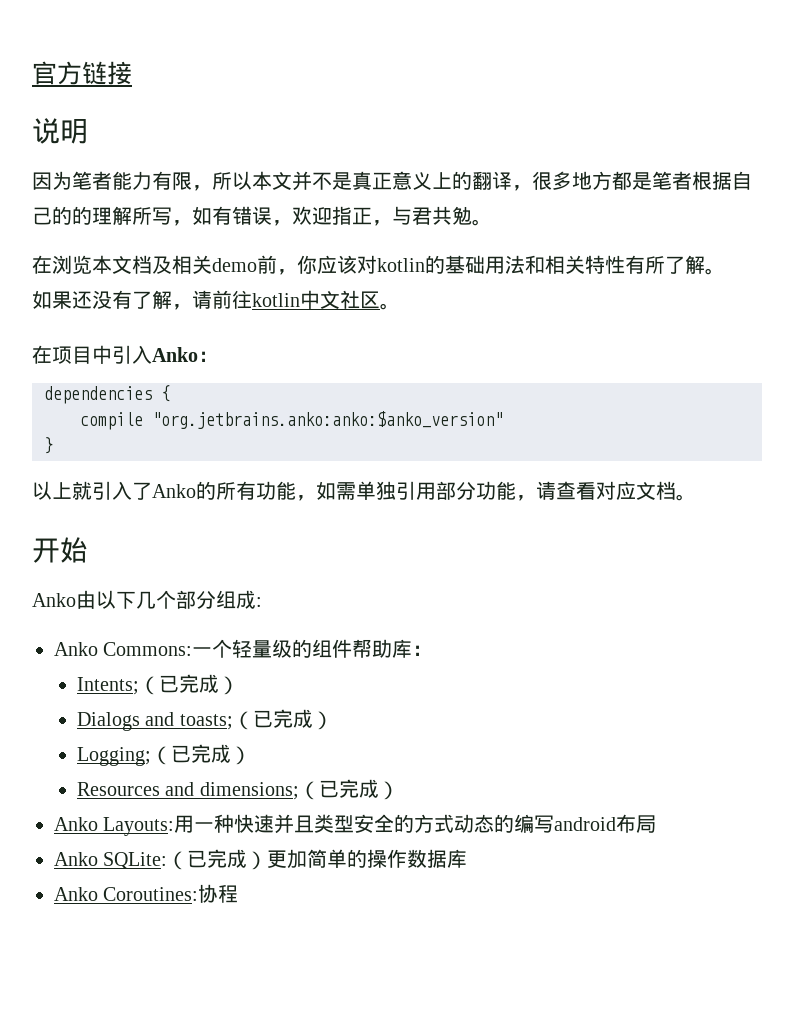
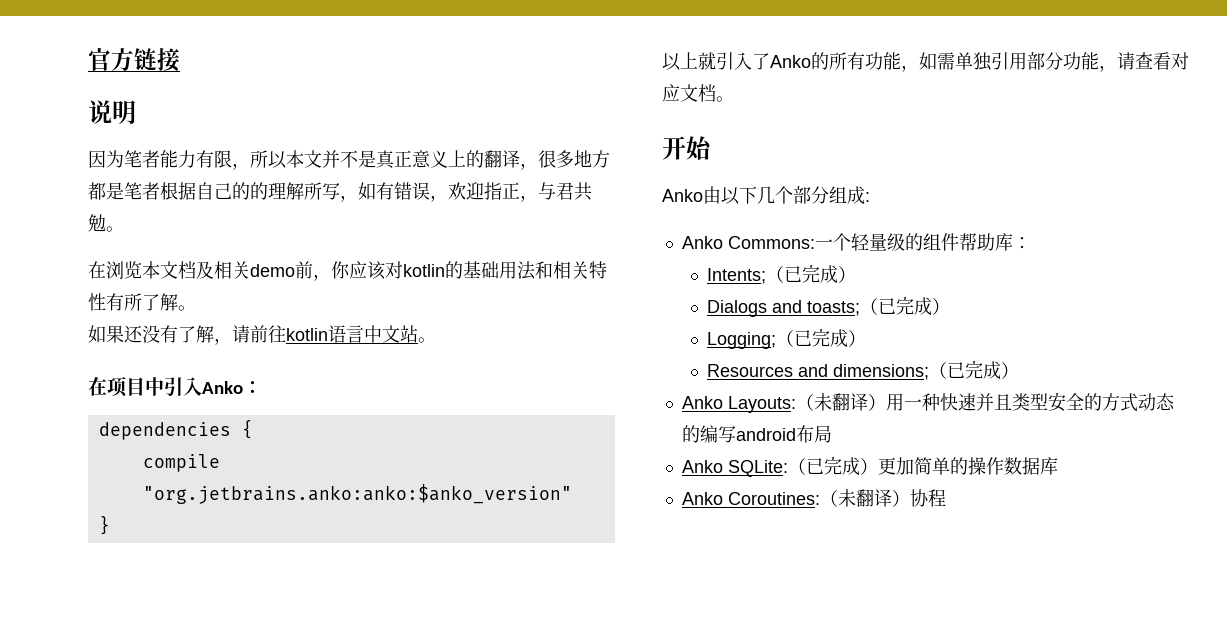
[300,290,380,309] 中文社区 -> [328,325,418,343] 语言中文站
(175, 826) none -> [795,393,886,411] （未翻译）
(199, 894) none -> [819,489,910,507] （未翻译）

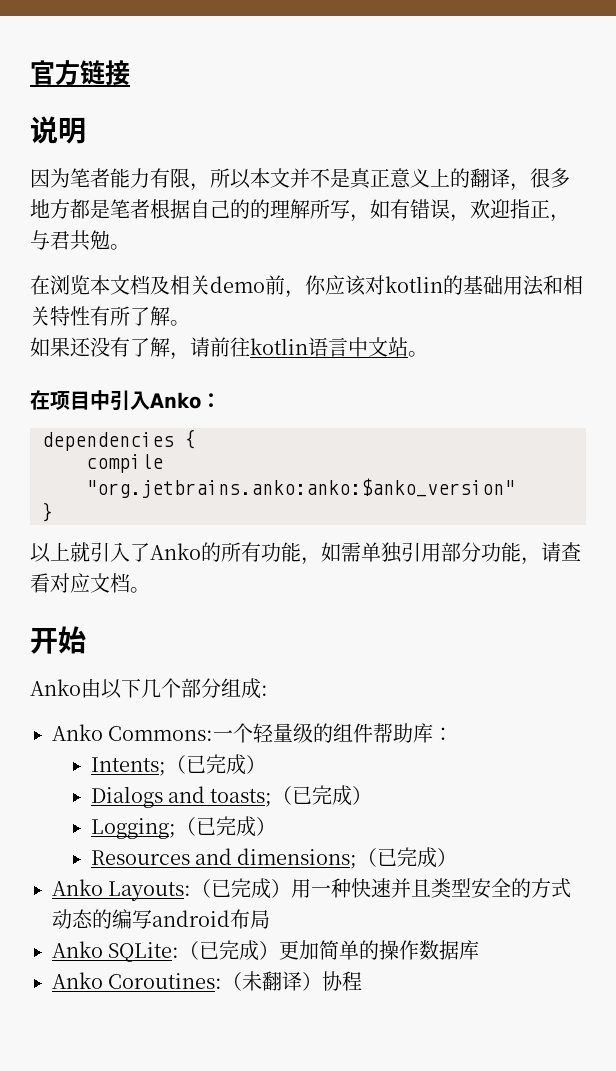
[813,393,868,411] 未翻译 -> [211,878,272,899] 已完成

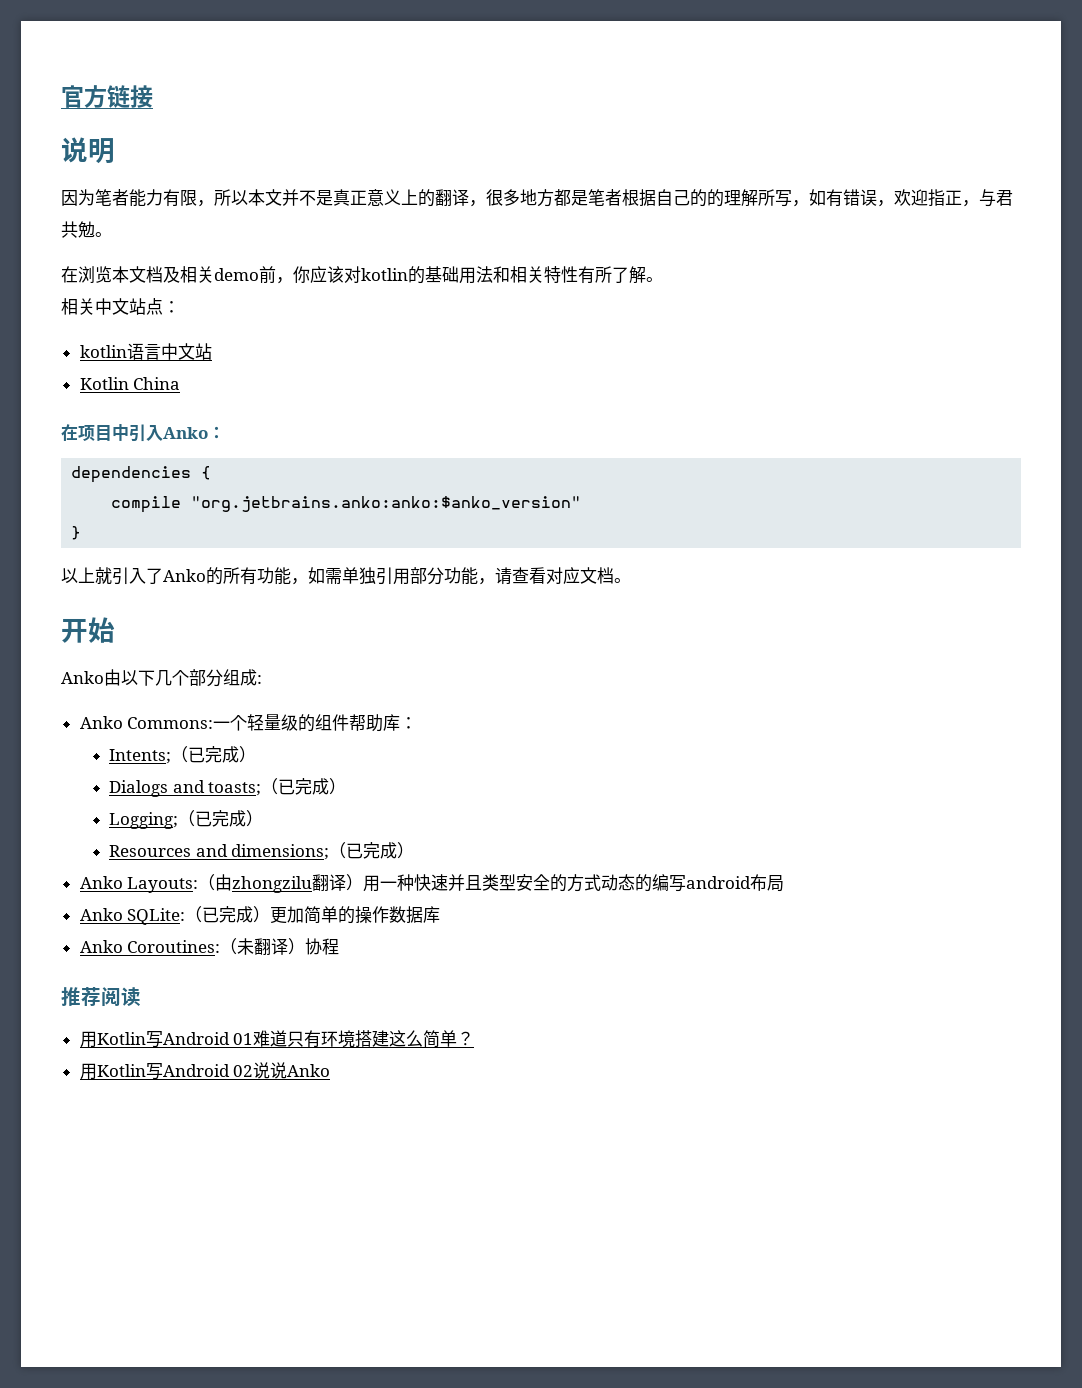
[30,337,250,360] 如果还没有了解，请前往 -> [61,298,180,315] 相关中文站点： //
[408,351,428,357] 。 -> [79,377,181,390] // Kotlin China
[211,878,272,899] 已完成 -> [215,874,347,893] 由zhongzilu翻译
(363, 981) none -> [61,987,141,1007] [79,1030,475,1048] [79,1062,331,1080] // 推荐阅读 // 用Kotlin写Android 01难道只有环境搭建这么简单？ // 用Kotlin写Android 02说说Anko

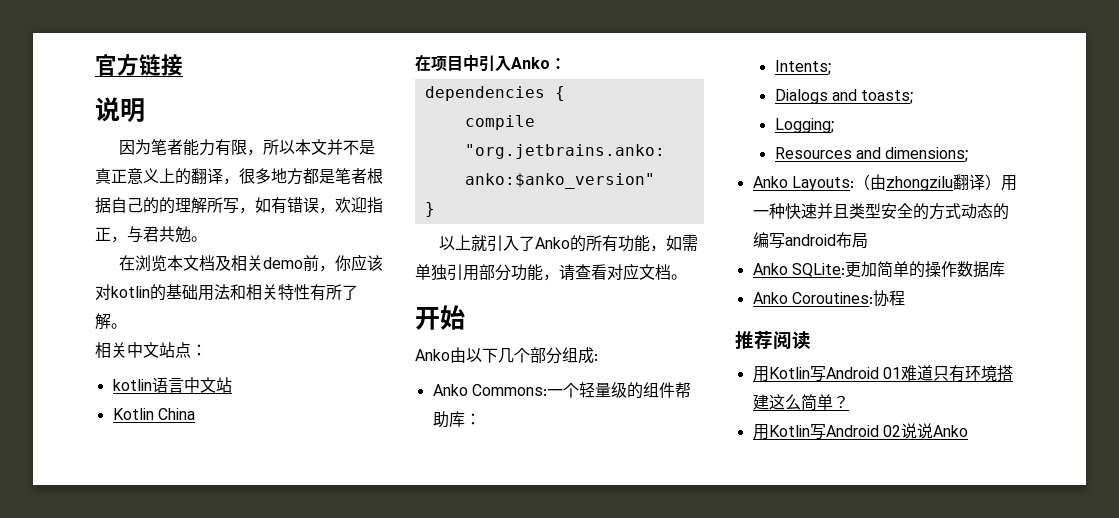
[171,746,257,763] （已完成） -> (831, 67) none
[261,778,347,795] （已完成） -> (914, 97) none
[178,810,264,827] （已完成） -> (834, 125) none
[329,842,415,859] （已完成） -> (969, 154) none
[185,906,271,923] （已完成） -> (845, 270) none
[220,938,306,955] （未翻译） -> (873, 298) none

